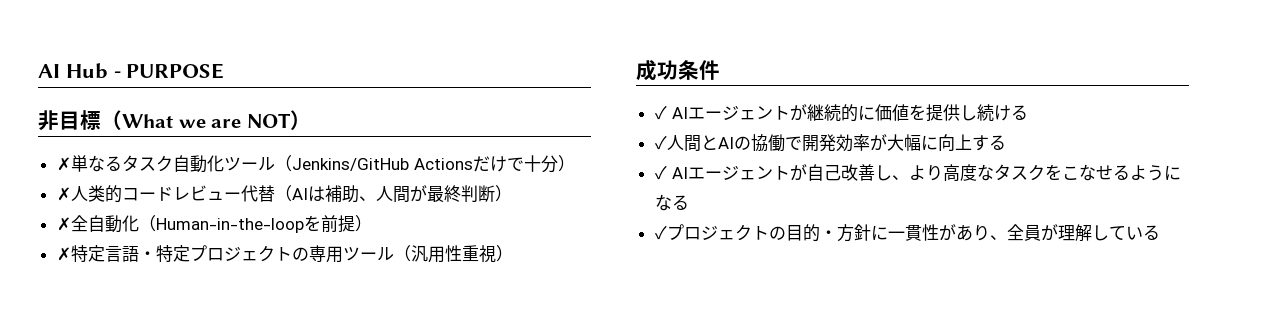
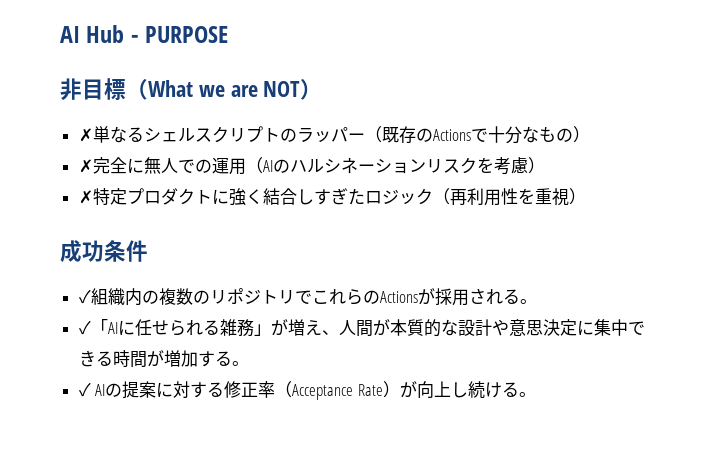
[121,155,575,173] [56,185,512,203] [56,215,372,233] [56,245,462,263] タスク自動化ツール（Jenkins/GitHub Actionsだけで十分） // ✗人类的コードレビュー代替（AIは補助、人間が最終判断） // ✗全自動化（Human-in-the-loopを前提） // ✗特定言語・特定プロジェクトの専用ツール（汎用性 -> [143,126,590,144] [78,157,545,175] [78,188,535,206] シェルスクリプトのラッパー（既存のActionsで十分なもの） // ✗完全に無人での運用（AIのハルシネーションリスクを考慮） // ✗特定プロダクトに強く結合しすぎたロジック（再利用性を
[671,104,1028,122] [654,134,1006,152] [654,164,1181,182] [654,194,689,211] [654,224,1160,242] AIエージェントが継続的に価値を提供し続ける // ✓人間とAIの協働で開発効率が大幅に向上する // ✓ AIエージェントが自己改善し、より高度なタスクをこなせるようになる // ✓プロジェクトの目的・方針に一貫性があり、全員が理解している -> [90,288,537,306] [78,319,645,337] [78,350,249,368] [78,381,536,400] 組織内の複数のリポジトリでこれらのActionsが採用される。 // ✓「AIに任せられる雑務」が増え、人間が本質的な設計や意思決定に集中できる時間が増加する。 // ✓ AIの提案に対する修正率（Acceptance Rate）が向上し続ける。

